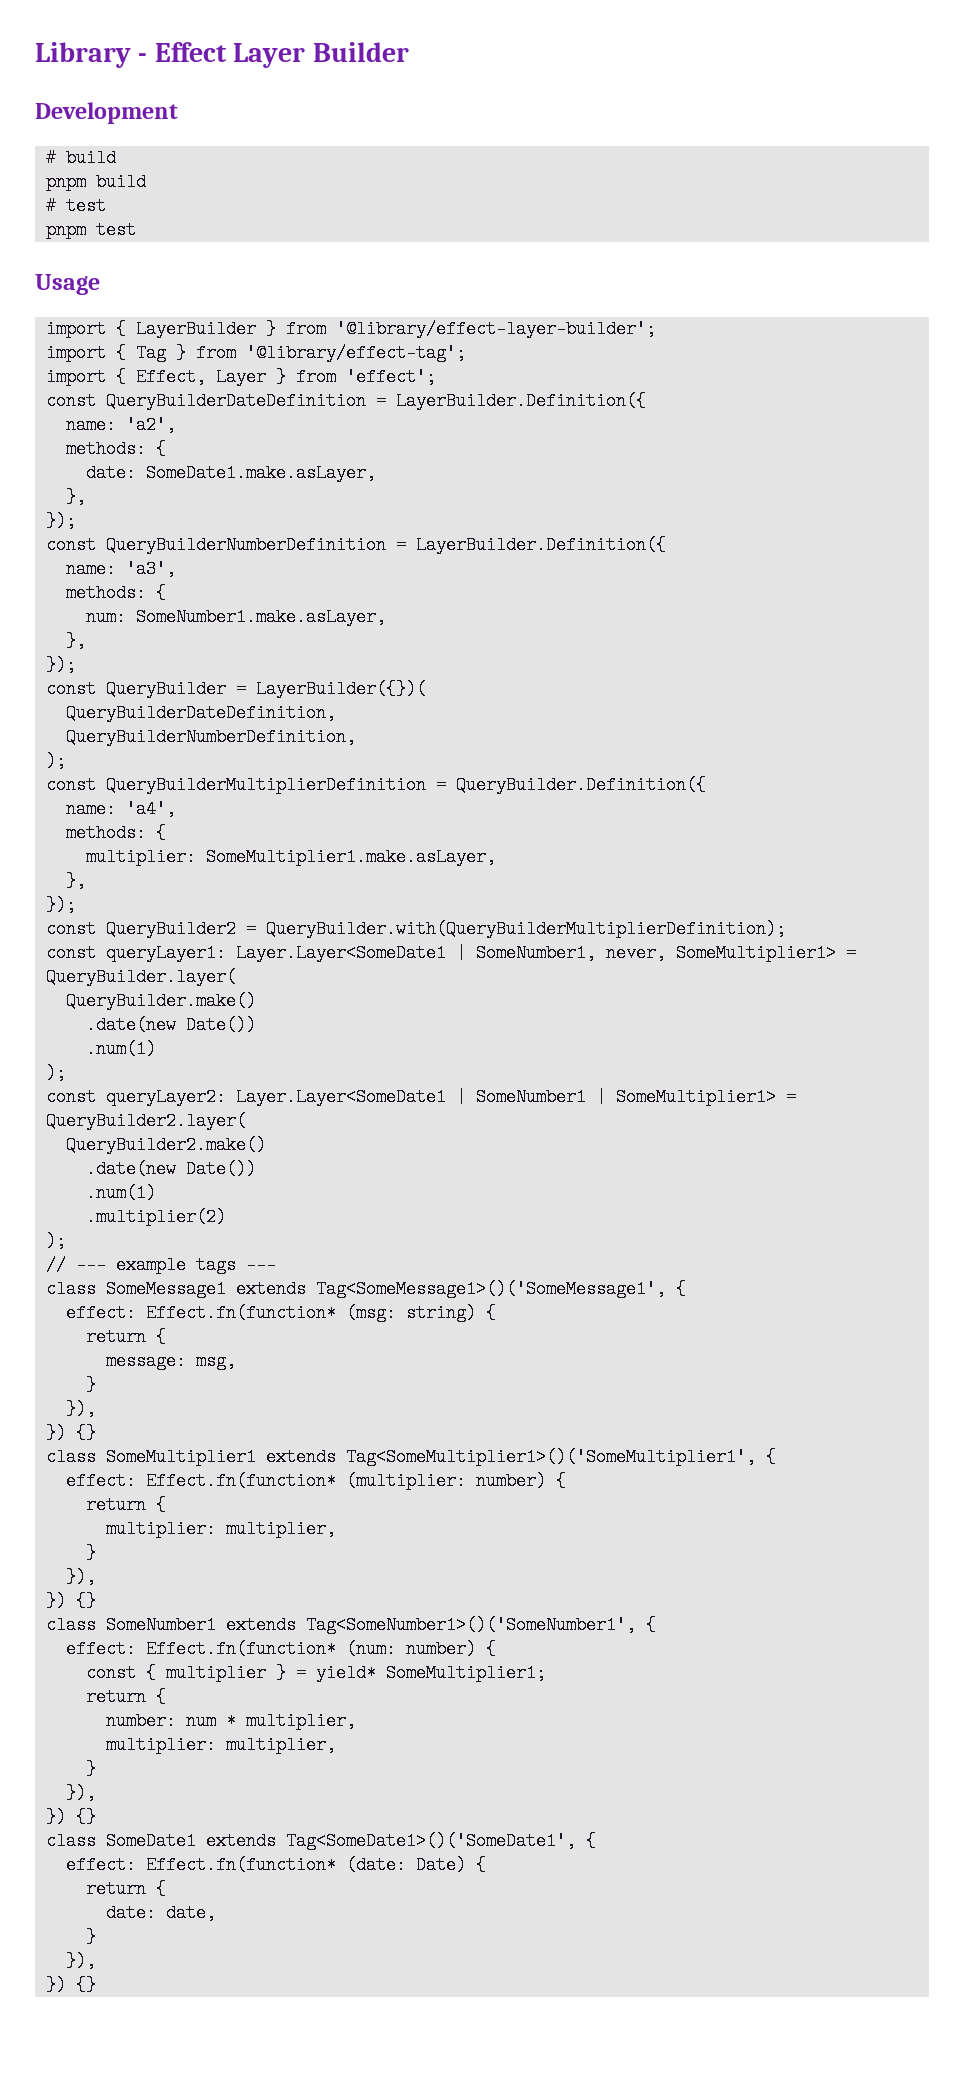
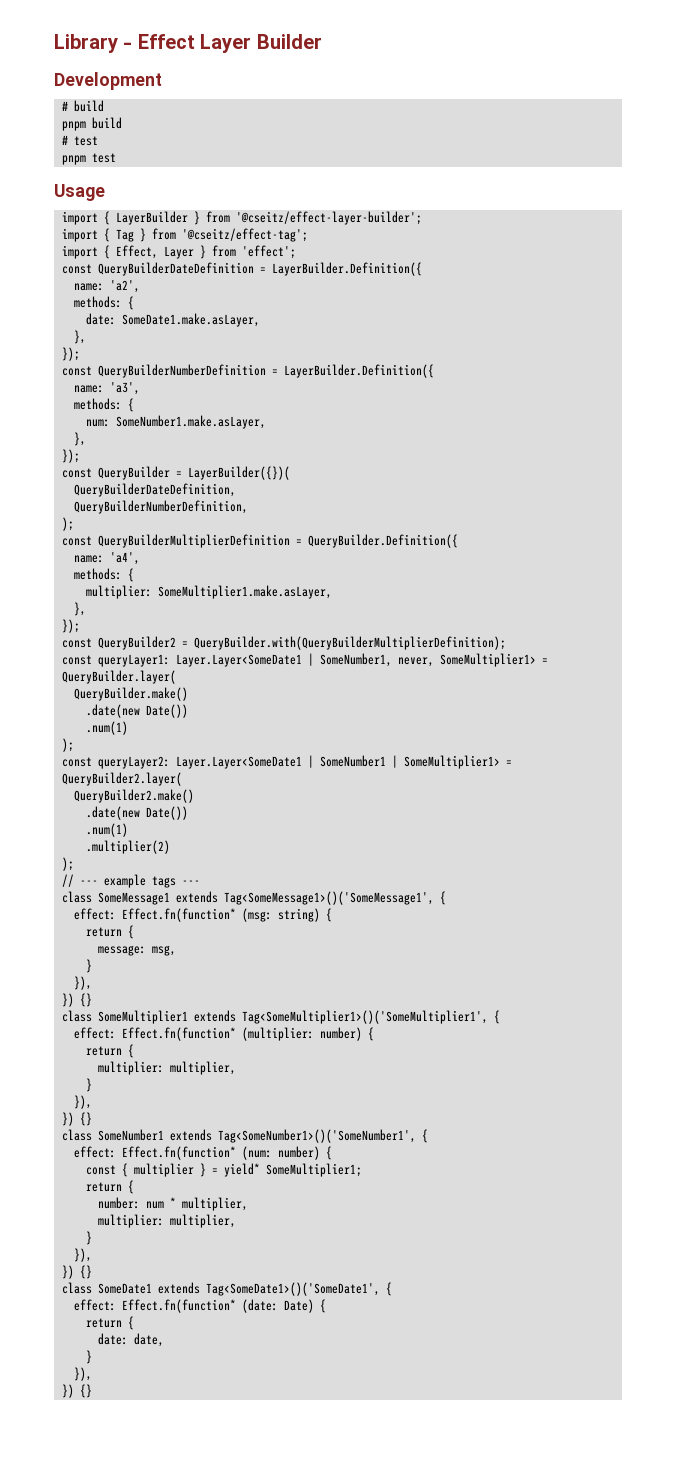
[335,320,656,338] '@library/effect-layer-builder'; -> [235,211,422,225] '@cseitz/effect-layer-builder';
[245,344,466,362] '@library/effect-tag'; -> [181,228,308,242] '@cseitz/effect-tag';

